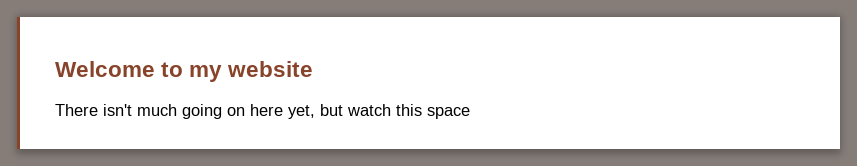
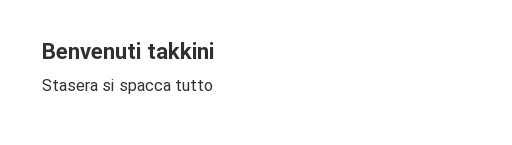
[55,61,314,82] [55,104,470,119] Welcome to my website // There isn't much going on here yet, but watch this space -> [42,42,214,59] [42,79,213,94] Benvenuti takkini // Stasera si spacca tutto

